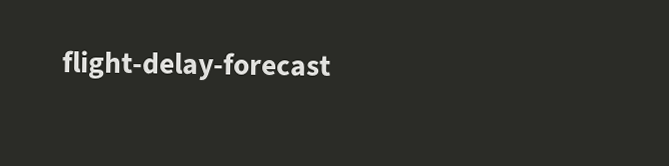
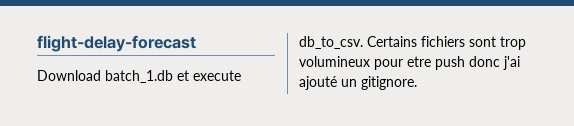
(331, 66) none -> [37,70,241,83] [299,36,526,50] [299,56,520,70] [299,76,417,90] // Download batch_1.db et execute db_to_csv. Certains fichiers sont trop volumineux pour etre push donc j'ai ajouté un gitignore.

